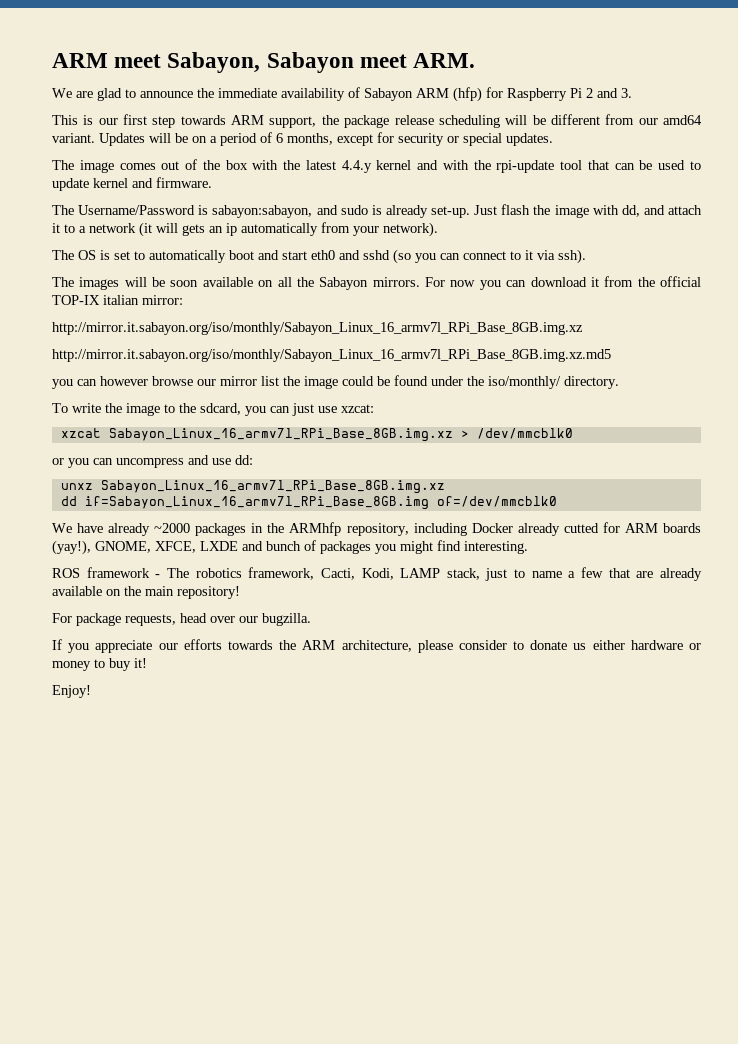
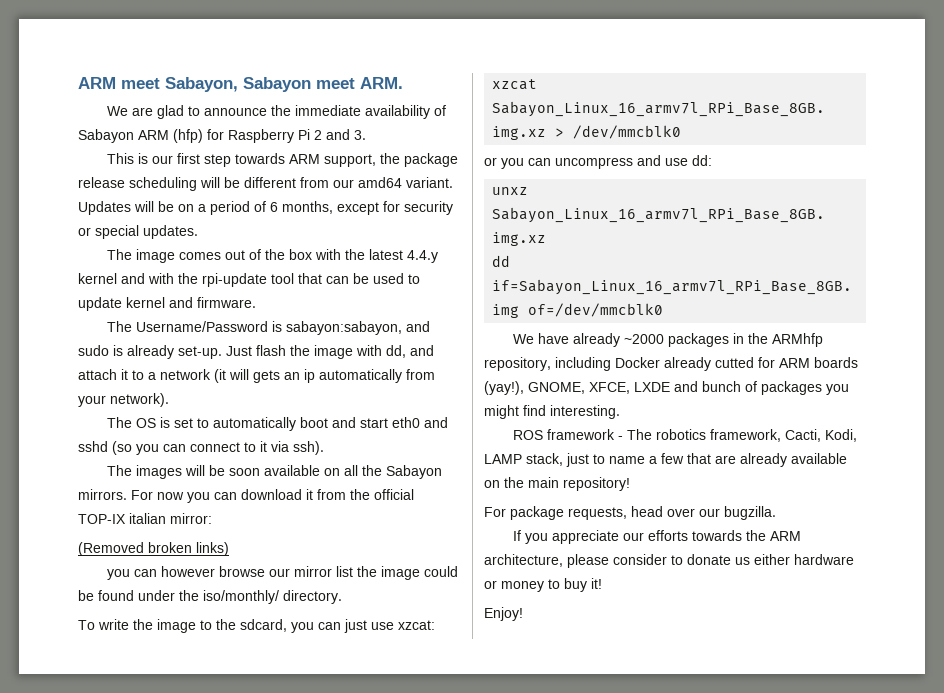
[52,322,583,335] [52,349,611,362] http://mirror.it.sabayon.org/iso/monthly/Sabayon_Linux_16_armv7l_RPi_Base_8GB.img.xz // http://mirror.it.sabayon.org/iso/monthly/Sabayon_Linux_16_armv7l_RPi_Base_8GB.img.xz.md5 -> [78,542,229,556] (Removed broken links)

